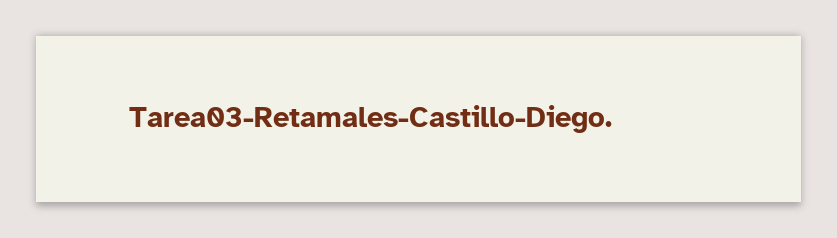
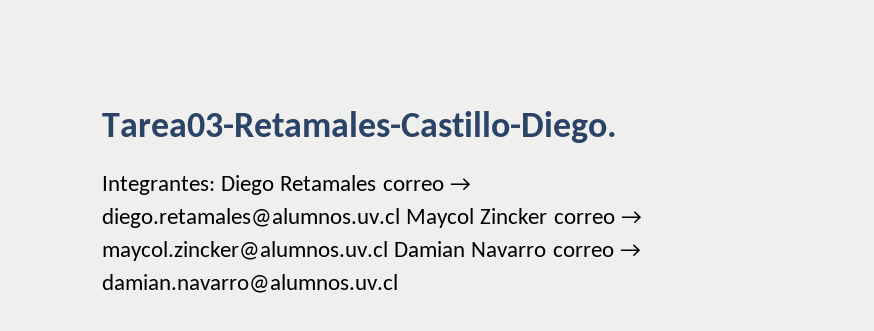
(612, 119) none -> [102,175,471,195] [102,208,642,228] [102,241,641,261] [102,274,398,293] // Integrantes: Diego Retamales correo → diego.retamales@alumnos.uv.cl Maycol Zincker correo → maycol.zincker@alumnos.uv.cl Damian Navarro correo → damian.navarro@alumnos.uv.cl

